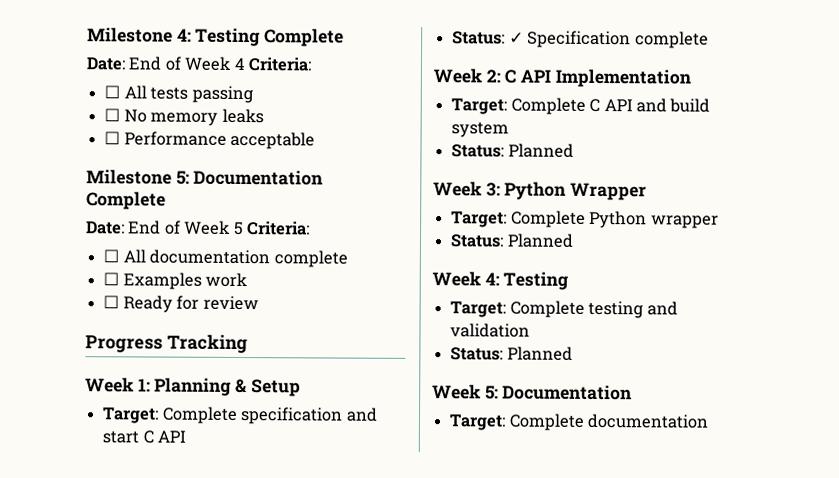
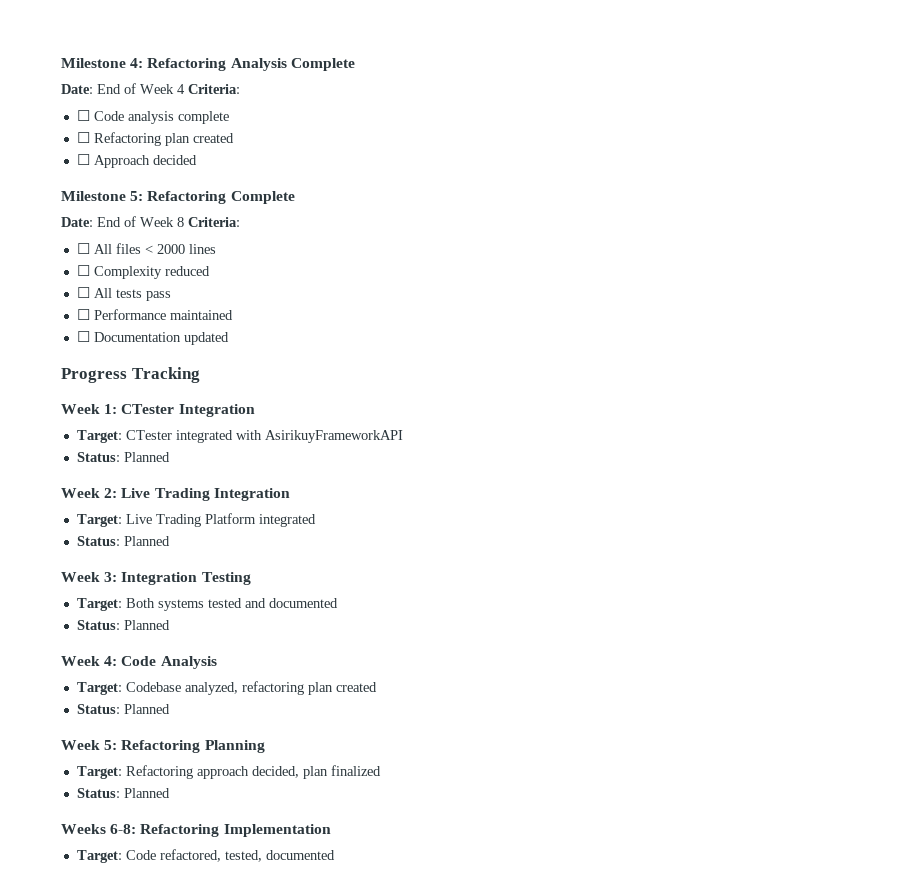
[195,27,262,47] Testing -> [147,58,287,71] Refactoring Analysis
[123,85,254,104] [104,108,264,126] [104,131,316,150] All tests passing // ☐ No memory leaks // ☐ Performance acceptable -> [93,111,229,124] [76,132,234,146] [76,154,197,168] Code analysis complete // ☐ Refactoring plan created // ☐ Approach decided
[193,169,324,186] [86,191,166,210] [86,220,311,236] [103,249,348,268] [103,272,249,290] [103,295,259,313] [85,334,248,354] [85,377,301,397] [102,406,378,425] [102,430,187,444] [452,30,709,49] [433,68,691,88] [451,97,711,115] [451,122,510,138] Documentation Complete // Date: End of Week 5 Criteria: // ☐ All documentation complete // ☐ Examples work // ☐ Ready for review // Progress Tracking // Week 1: Planning & Setup // Target: Complete specification and start C API // Status: ✓ Specification complete // Week 2: C API Implementation // Target: Complete C API and build system -> [147,191,295,204] [61,216,240,227] [76,243,216,254] [76,265,210,279] [76,287,171,301] [76,309,233,320] [76,331,229,345] [61,367,200,383] [61,404,255,417] [76,430,403,443] [76,452,170,462] [61,488,290,501] [76,513,316,527] Refactoring Complete // Date: End of Week 8 Criteria: // ☐ All files < 2000 lines // ☐ Complexity reduced // ☐ All tests pass // ☐ Performance maintained // ☐ Documentation updated // Progress Tracking // Week 1: CTester Integration // Target: CTester integrated with AsirikuyFrameworkAPI // Status: Planned // Week 2: Live Trading Integration // Target: Live Trading Platform integrated
[504,181,648,201] [451,210,719,229] Python Wrapper // Target: Complete Python wrapper -> [121,572,251,585] [76,598,338,611] Integration Testing // Target: Both systems tested and documented
[503,271,570,290] [450,300,678,319] [450,323,531,338] Testing // Target: Complete testing and validation -> [121,656,217,669] [76,681,377,695] Code Analysis // Target: Codebase analyzed, refactoring plan created
[502,384,633,401] [449,413,710,431] Documentation // Target: Complete documentation -> [121,740,265,753] [76,765,381,779] [76,788,170,798] [61,824,331,837] [76,849,335,863] Refactoring Planning // Target: Refactoring approach decided, plan finalized // Status: Planned // Weeks 6-8: Refactoring Implementation // Target: Code refactored, tested, documented

